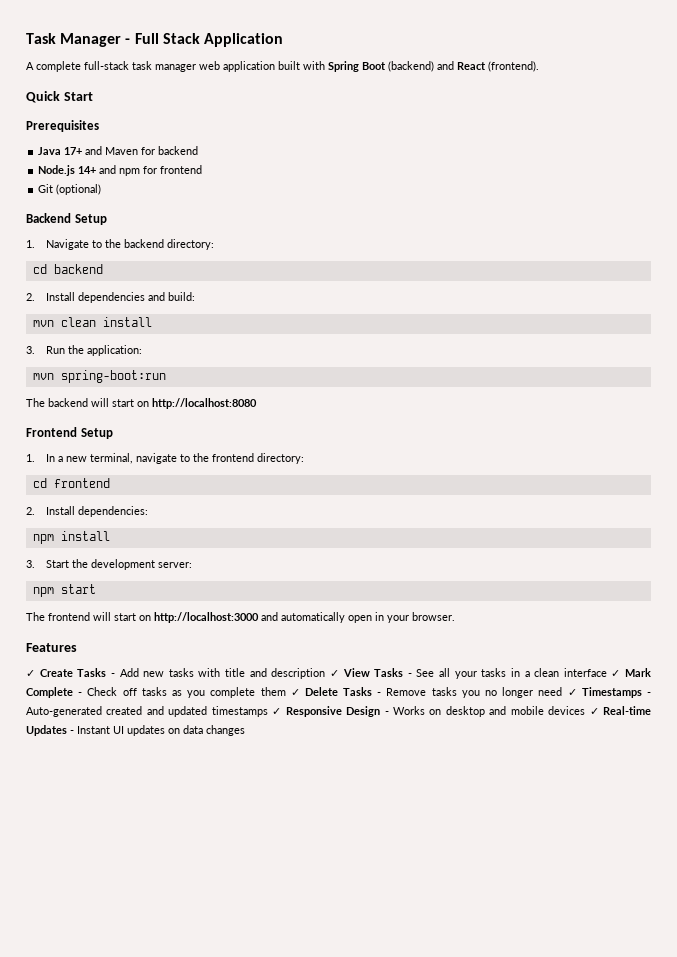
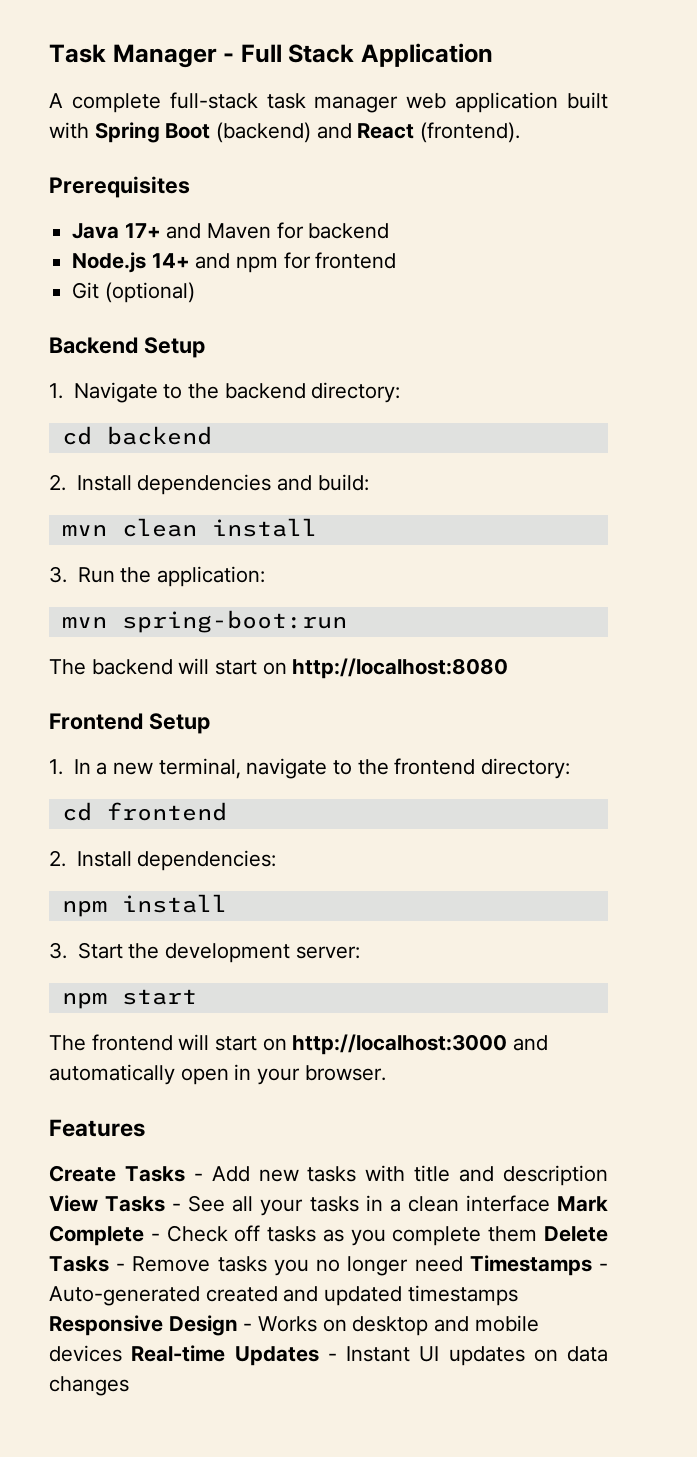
[26,91,93,103] // Quick Start -> (521, 132) none
[26,670,35,677] ✓ -> (145, 1128) none
[329,670,339,677] ✓ -> (609, 1175) none
[611,670,621,677] ✓ -> (550, 1203) none
[290,689,300,696] ✓ -> (538, 1234) none
[567,689,577,696] ✓ -> (463, 1264) none
[272,708,282,715] ✓ -> (518, 1295) none
[589,708,599,715] ✓ -> (122, 1353) none

